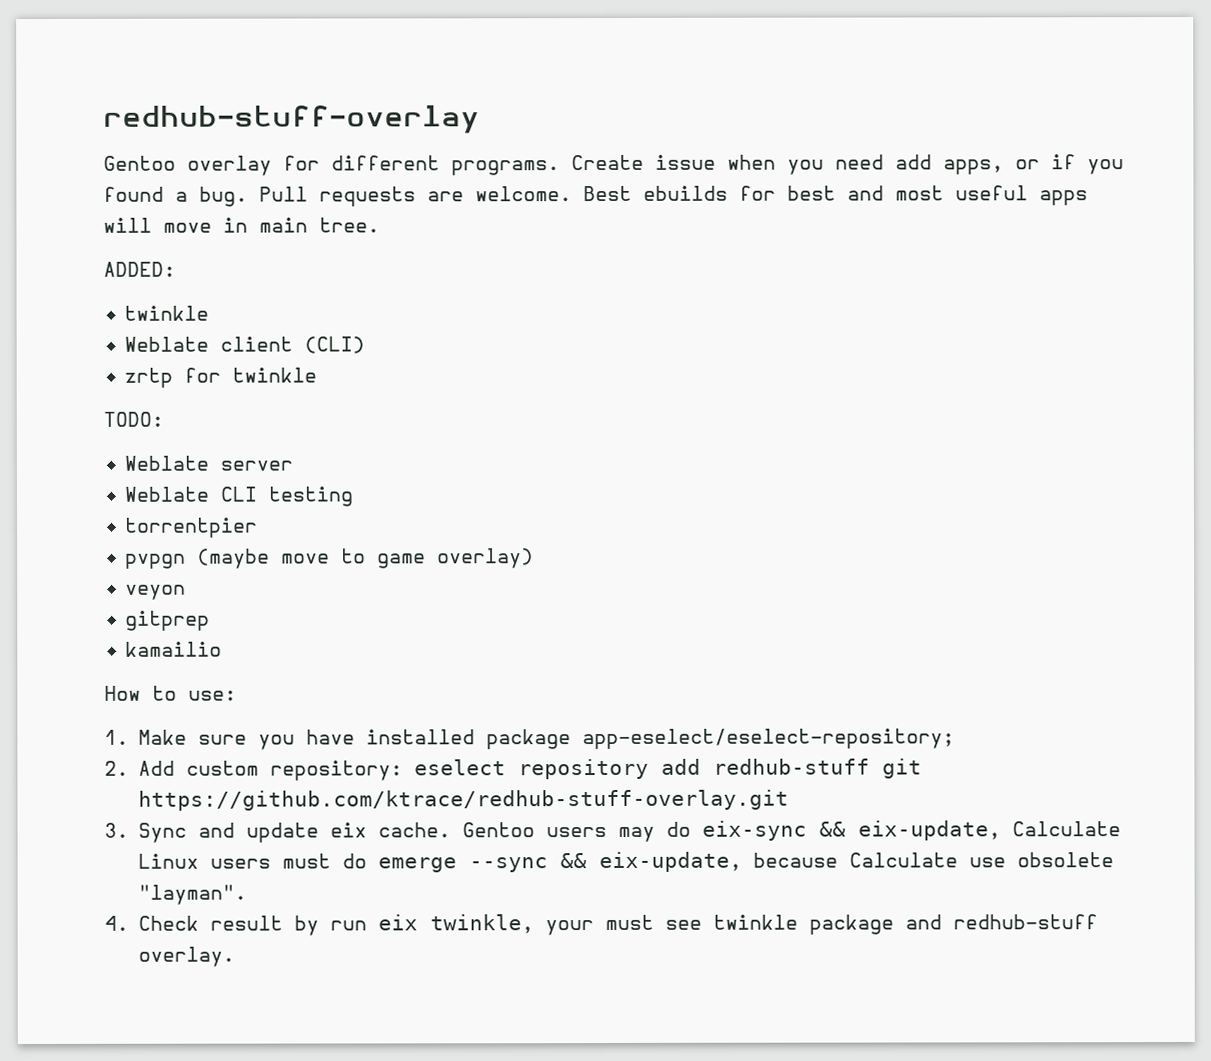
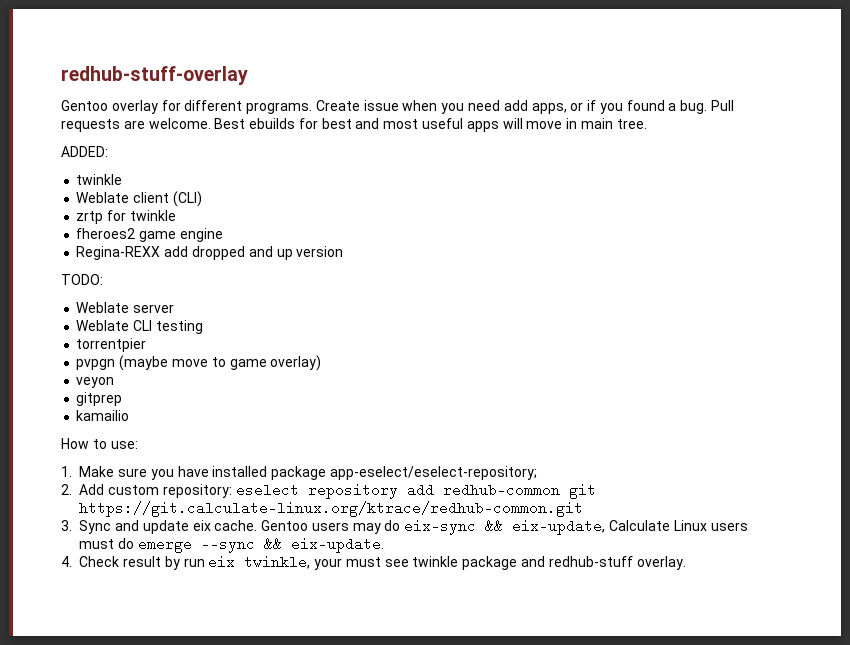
(318, 375) none -> [76,228,223,242] [76,246,344,260] // fheroes2 game engine // Regina-REXX add dropped and up version
[712,758,922,779] [137,789,789,811] redhub-stuff git https://github.com/ktrace/redhub-stuff-overlay.git -> [442,483,596,499] [79,501,584,517] redhub-common git https://git.calculate-linux.org/ktrace/redhub-common.git
[598,851,1114,873] [137,884,247,905] eix-update, because Calculate use obsolete "layman". -> [290,537,384,553] eix-update.

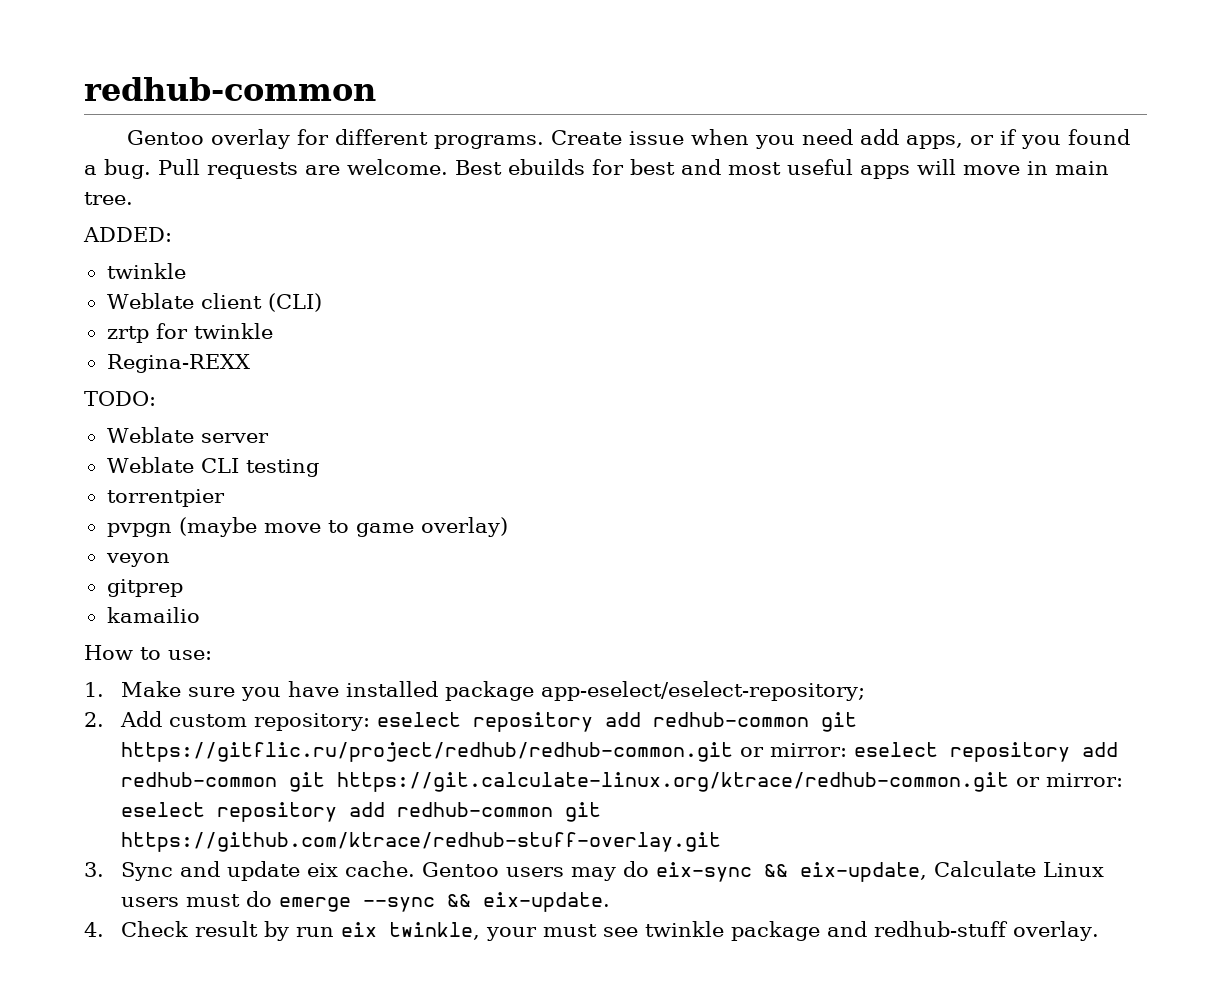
[61,66,248,85] redhub-stuff-overlay -> [84,77,376,101] redhub-common
[76,228,223,242] [76,246,344,260] fheroes2 game engine // Regina-REXX add dropped and up version -> [106,354,250,373] Regina-REXX
[79,501,584,517] https://git.calculate-linux.org/ktrace/redhub-common.git -> [120,742,1118,762] [120,772,1123,792] [120,802,601,822] [120,832,721,852] https://gitflic.ru/project/redhub/redhub-common.git or mirror: eselect repository add redhub-common git https://git.calculate-linux.org/ktrace/redhub-common.git or mirror: eselect repository add redhub-common git https://github.com/ktrace/redhub-stuff-overlay.git

